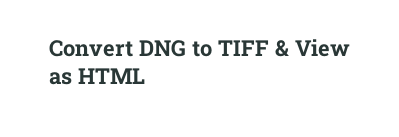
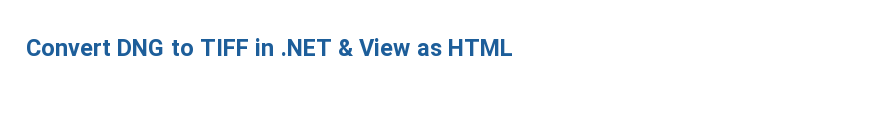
(269, 48) none -> [255,38,332,56] in .NET

